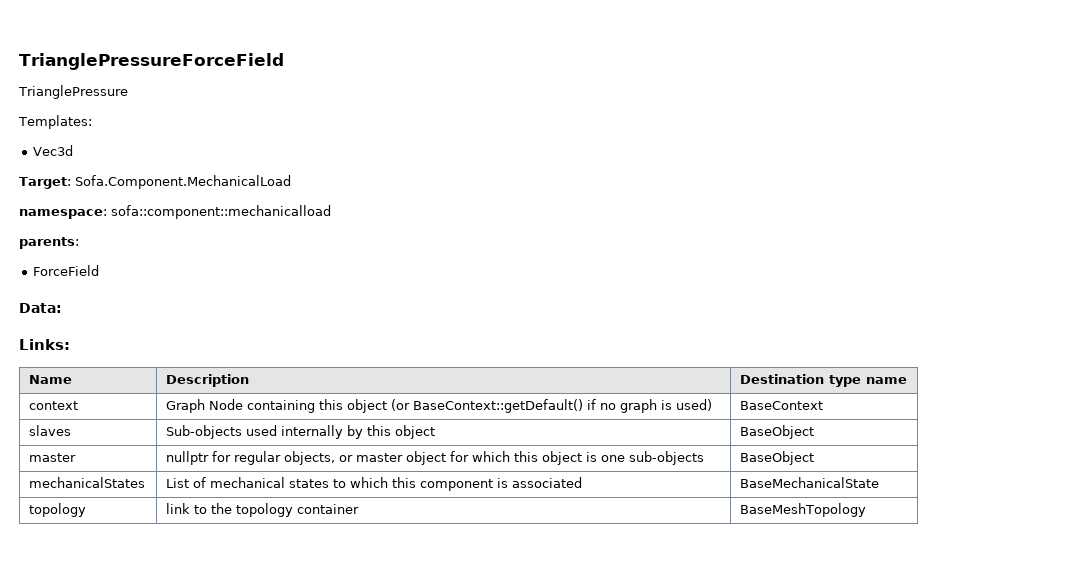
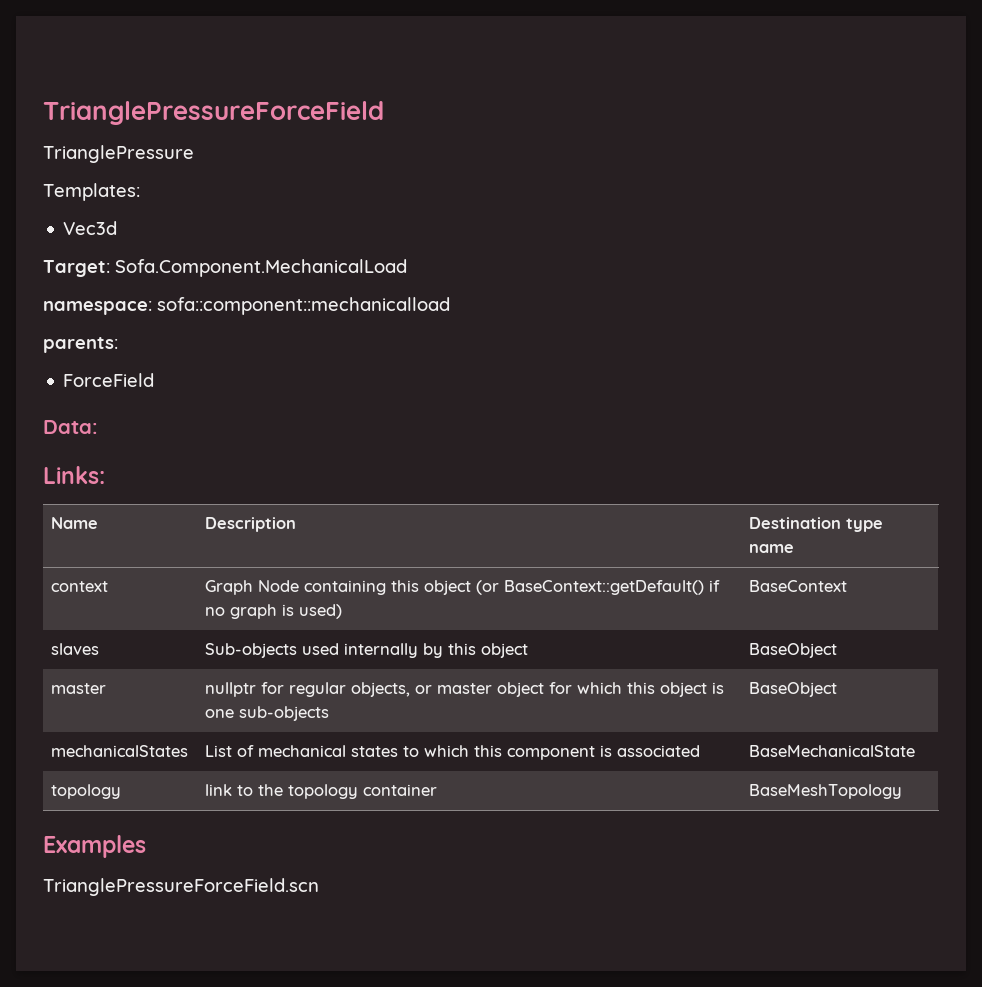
(867, 510) none -> [43,835,146,858] [43,878,319,896] // Examples // TrianglePressureForceField.scn

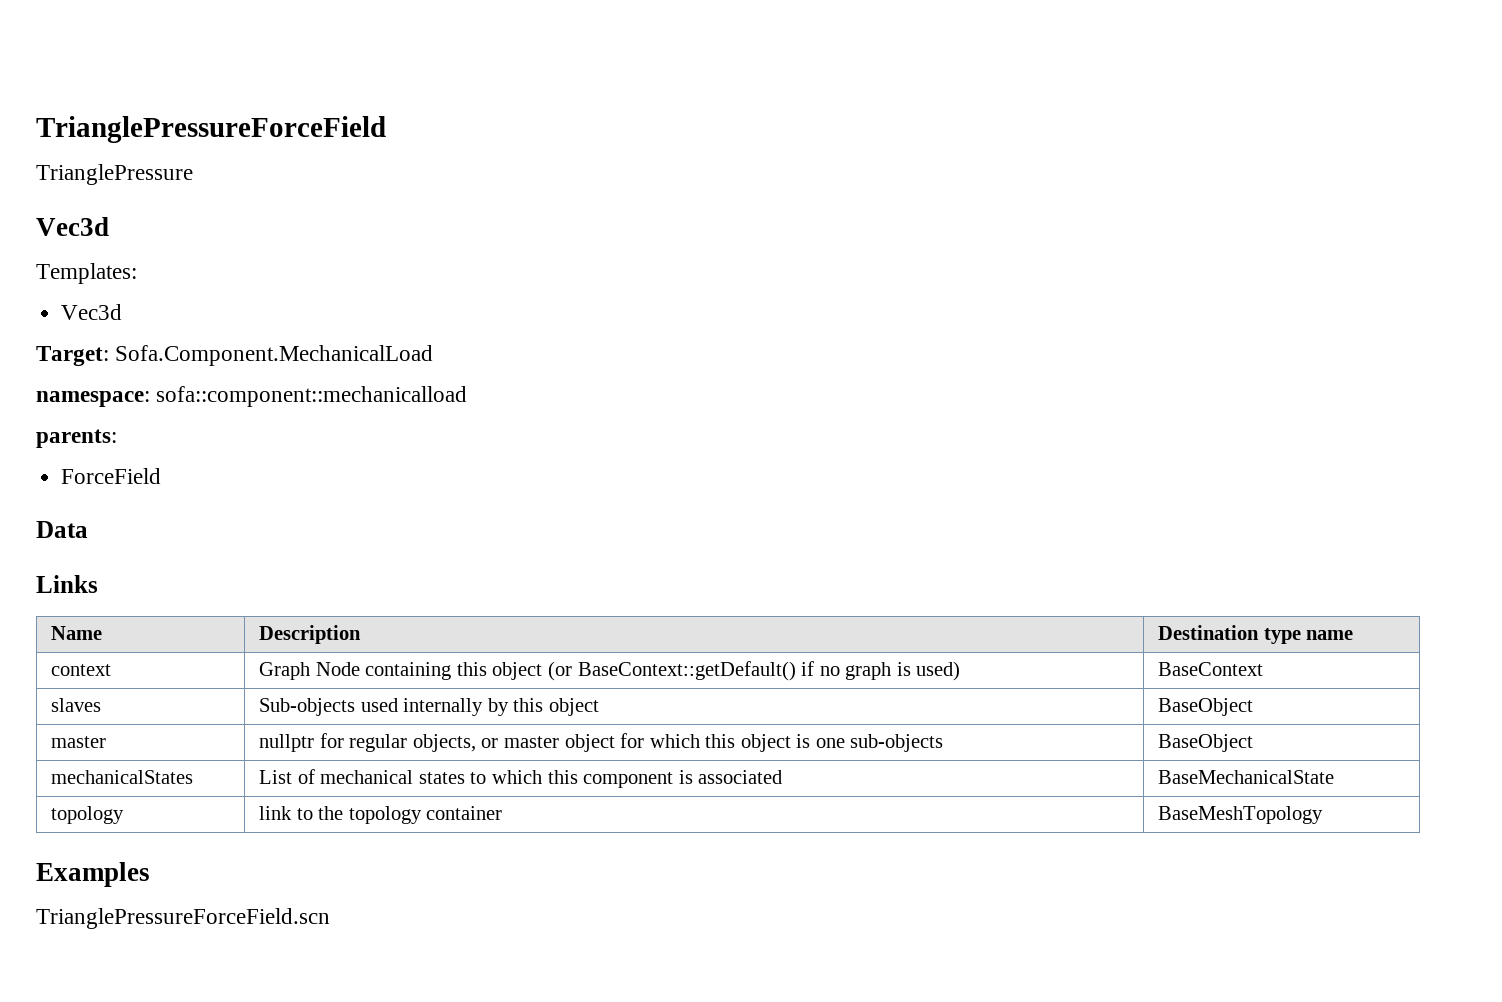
(194, 154) none -> [36,217,109,236] // Vec3d
[43,420,98,434] [43,466,105,484] Data: // Links: -> [36,521,88,538] [36,575,98,593] Data // Links

